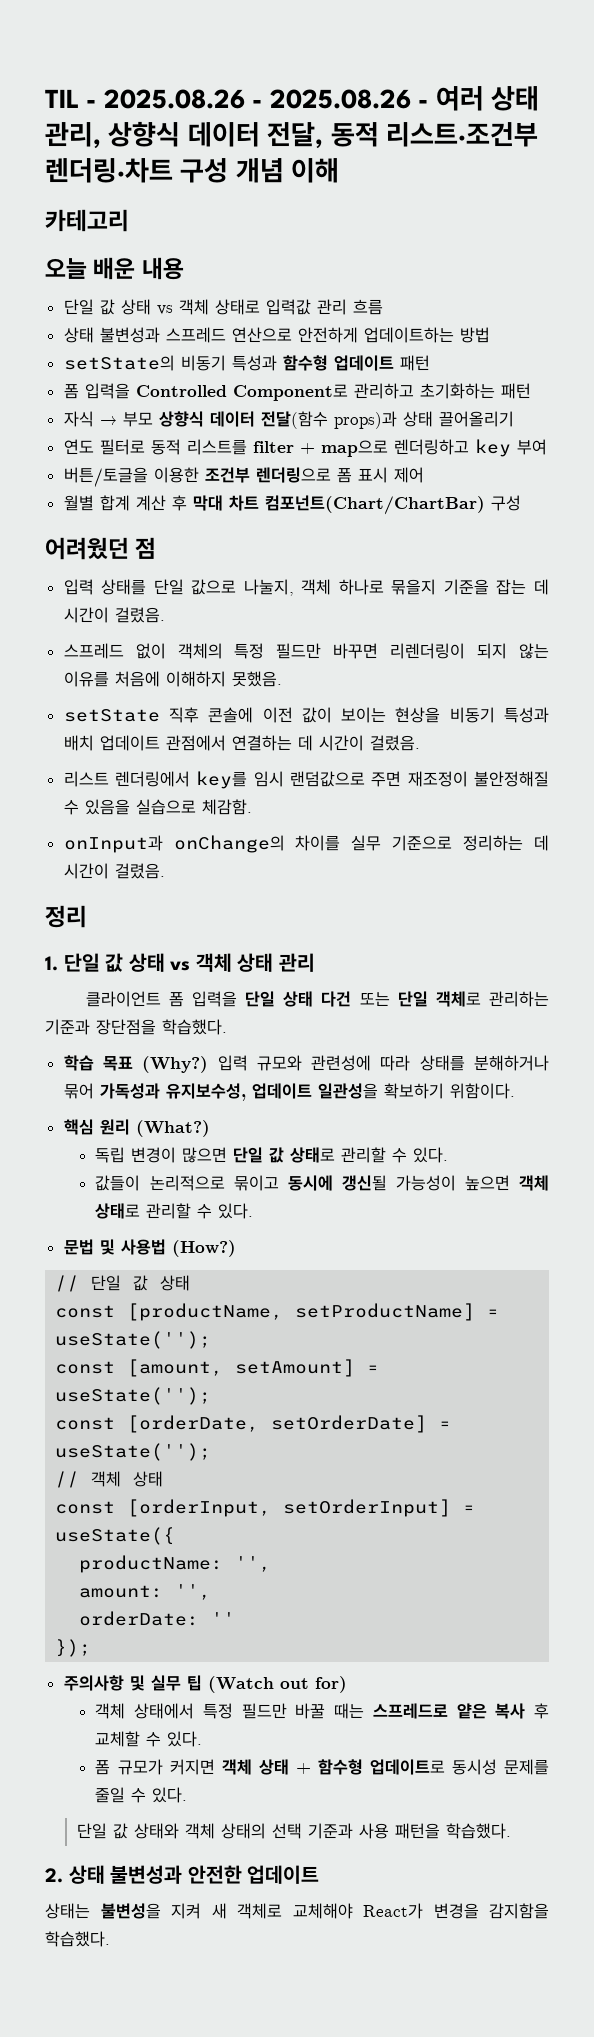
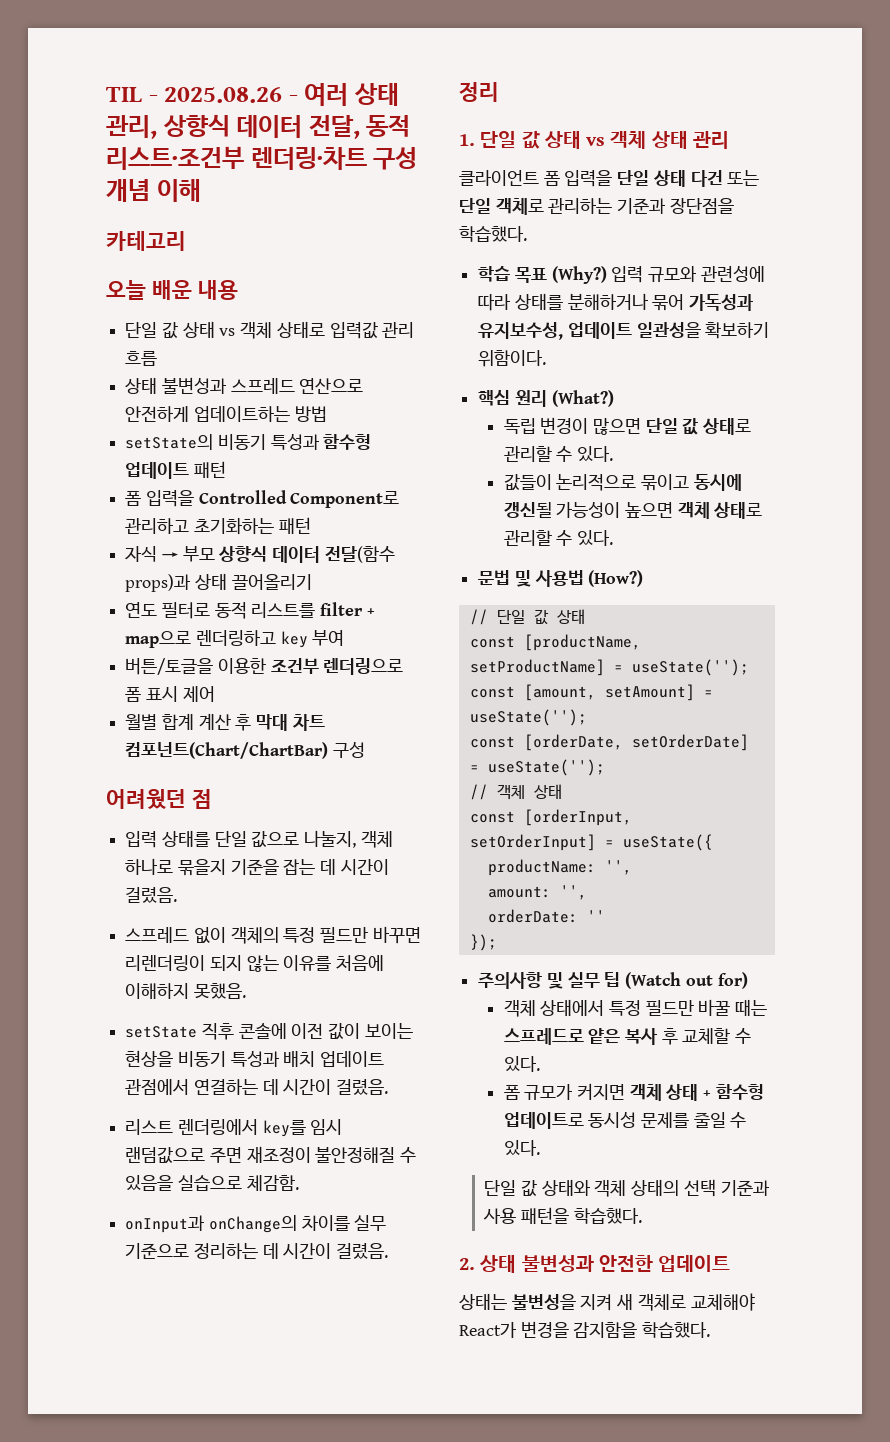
[269,89,429,109] 2025.08.26 - -> (298, 98) none

